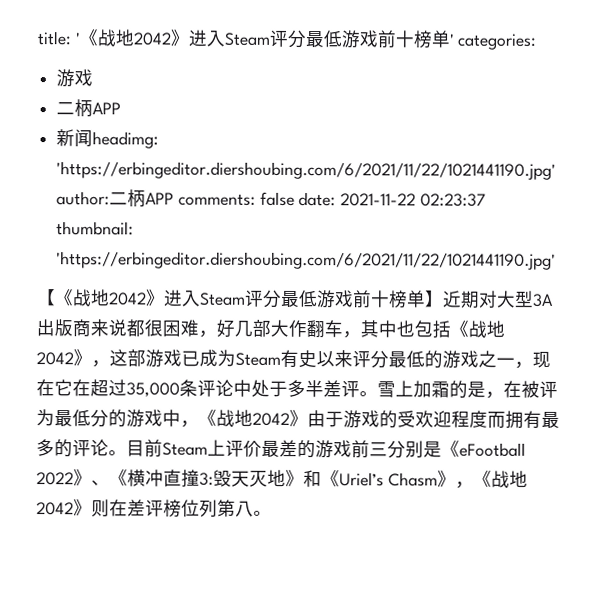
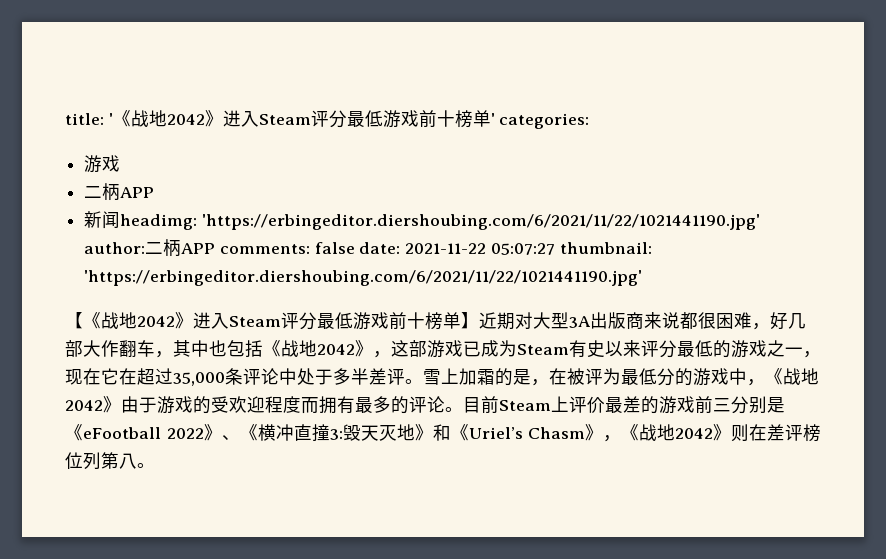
[419,193,486,207] 02:23:37 -> [490,243,555,255] 05:07:27

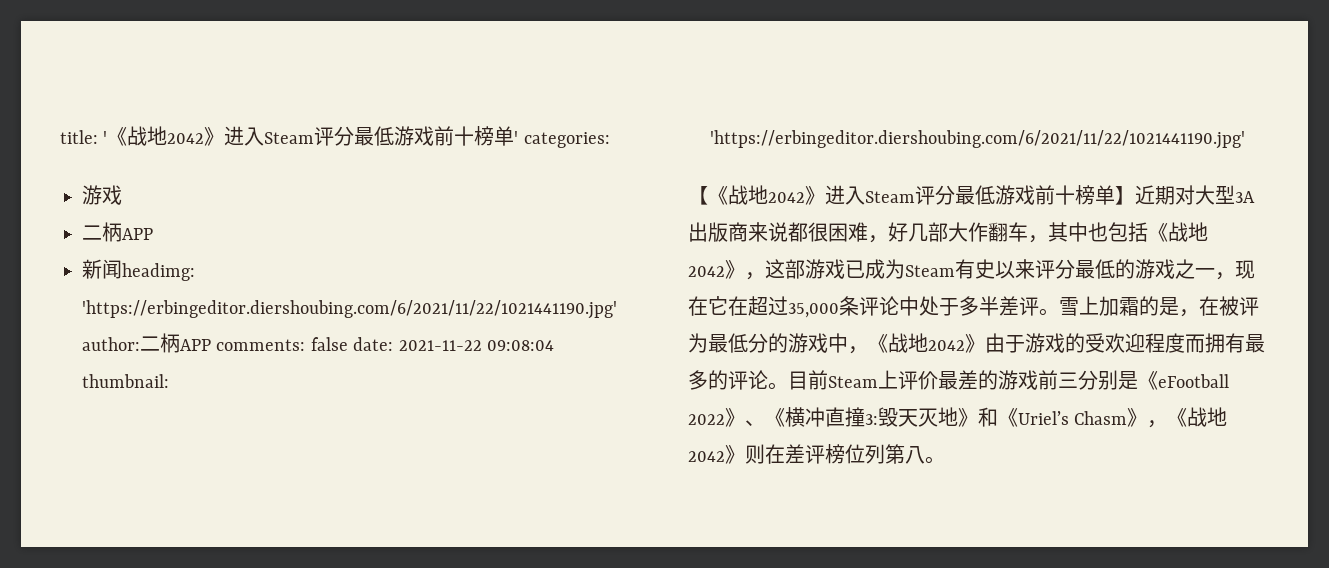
[490,243,555,255] 05:07:27 -> [486,340,554,351] 09:08:04

